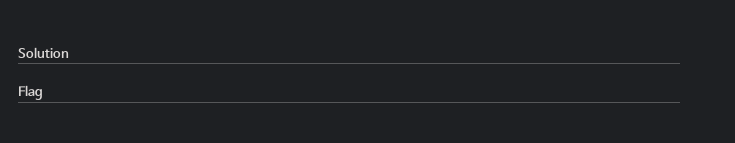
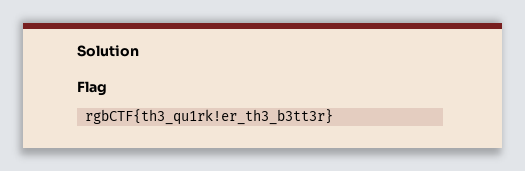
(43, 92) none -> [84,109,333,125] // rgbCTF{th3_qu1rk!er_th3_b3tt3r}

